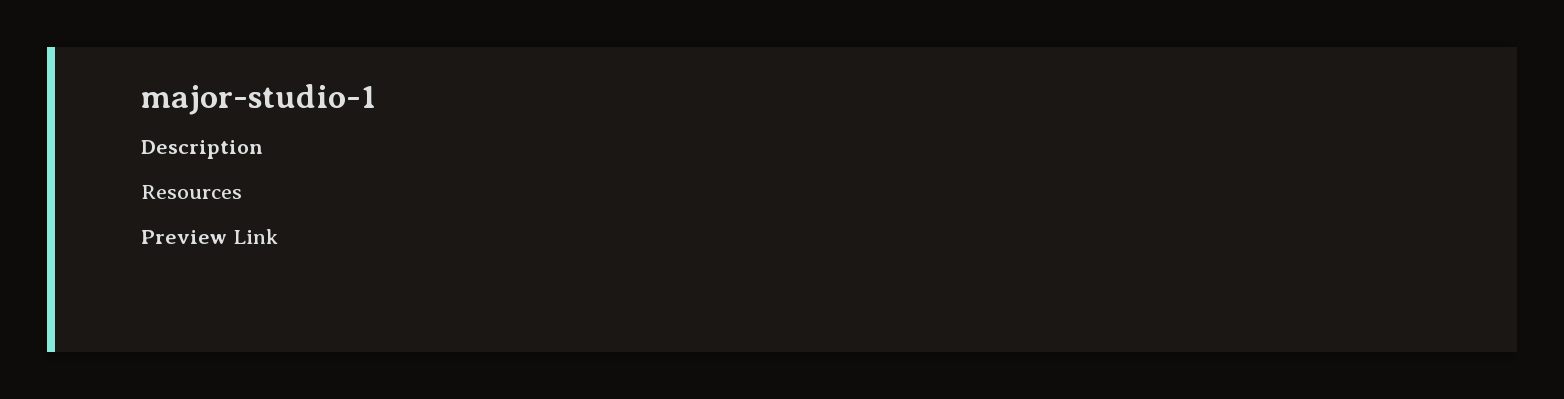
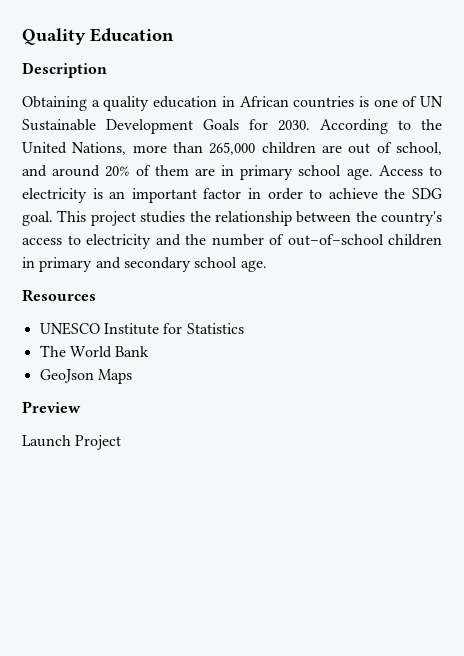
[141,84,376,115] major-studio-1 -> [22,28,174,45] Quality Education
[141,185,242,199] Resources -> [22,96,443,111] [22,119,442,134] [22,142,442,155] [22,165,443,180] [22,188,443,203] [22,210,442,226] [22,234,442,249] [22,257,267,272] [22,289,96,302] [39,322,244,335] [39,345,150,358] [39,369,132,384] Obtaining a quality education in African countries is one of UN Sustainable Development Goals for 2030. According to the United Nations, more than 265,000 children are out of school, and around 20% of them are in primary school age. Access to electricity is an important factor in order to achieve the SDG goal. This project studies the relationship between the country's access to electricity and the number of out–of–school children in primary and secondary school age. // Resources // UNESCO Institute for Statistics // The World Bank // GeoJson Maps
[232,229,278,244] Link -> [22,435,122,450] // Launch Project

